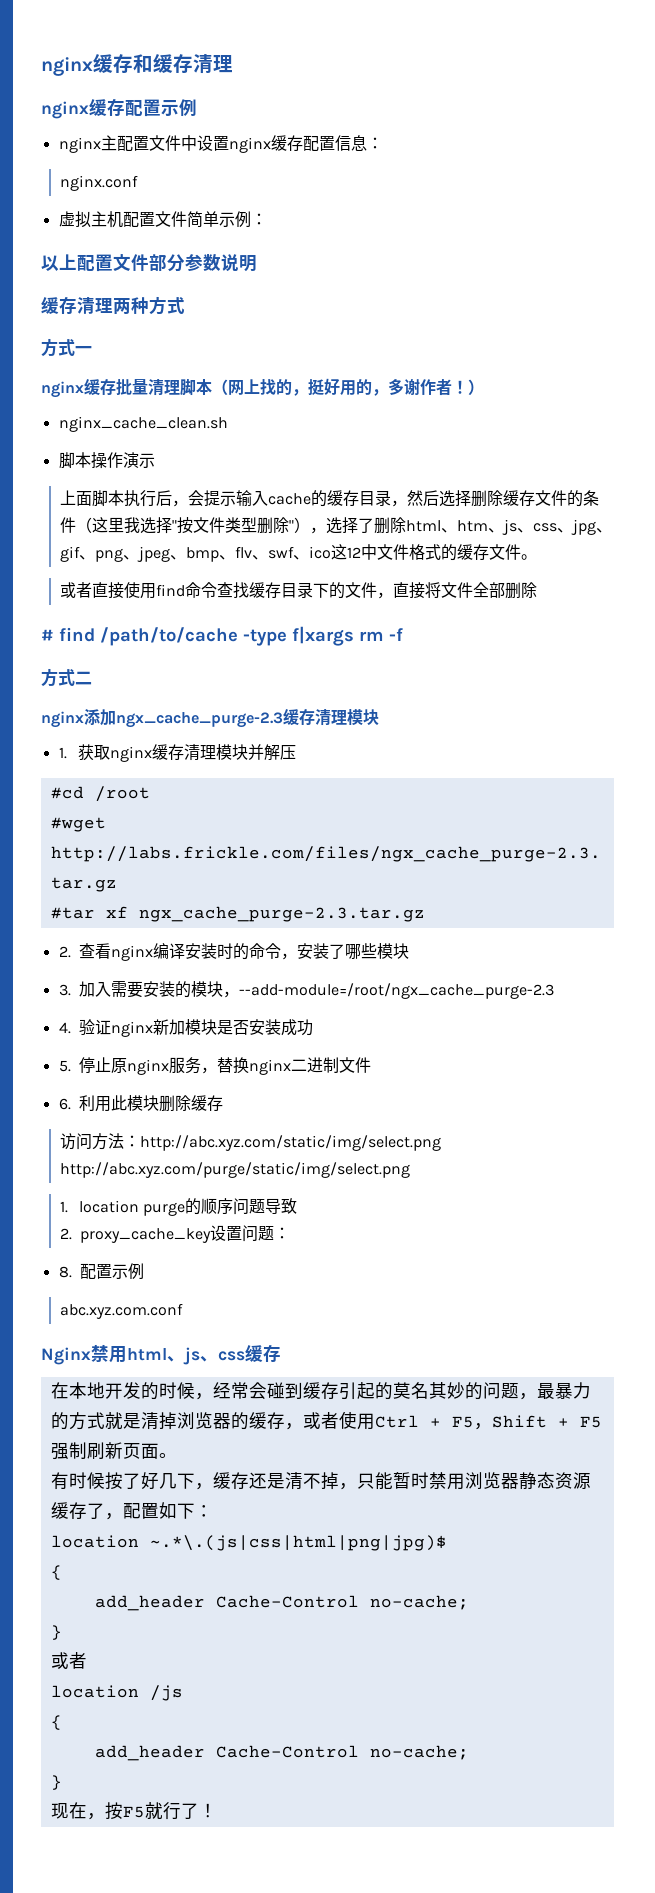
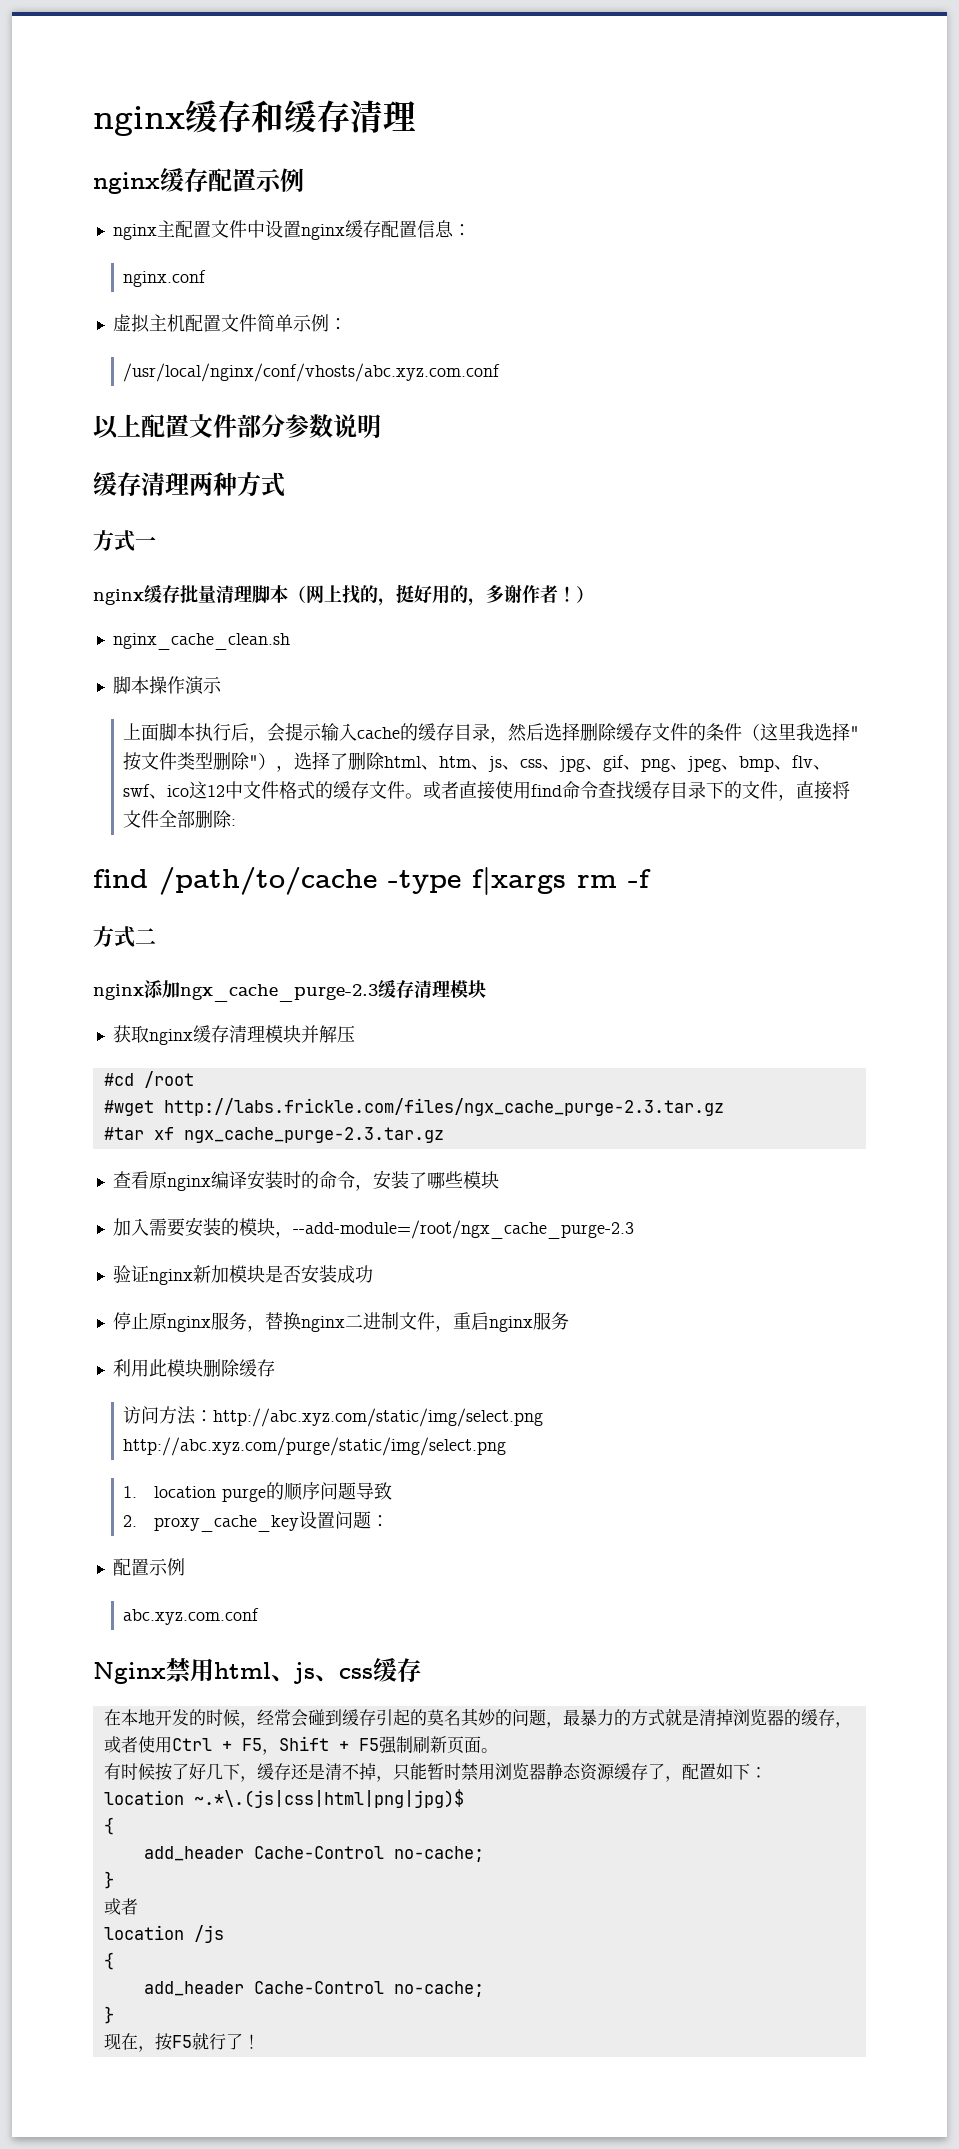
(267, 219) none -> [123,363,501,382] // /usr/local/nginx/conf/vhosts/abc.xyz.com.conf
(537, 557) // -> (424, 796) none
[41,629,54,641] // # -> [231,819,237,826] : //
[58,747,67,759] 1. -> (486, 989) none
[58,943,111,959] 2.查看 -> [112,1171,167,1189] 查看原
[58,984,71,996] 3. -> (499, 1180) none
[58,1022,71,1034] 4. -> (634, 1229) none
[58,1060,71,1072] 5. -> (373, 1274) none
[58,1098,71,1110] // 6. -> [434,1312,569,1332] ，重启nginx服务 //
[58,1266,72,1278] 8. -> (389, 1521) none

